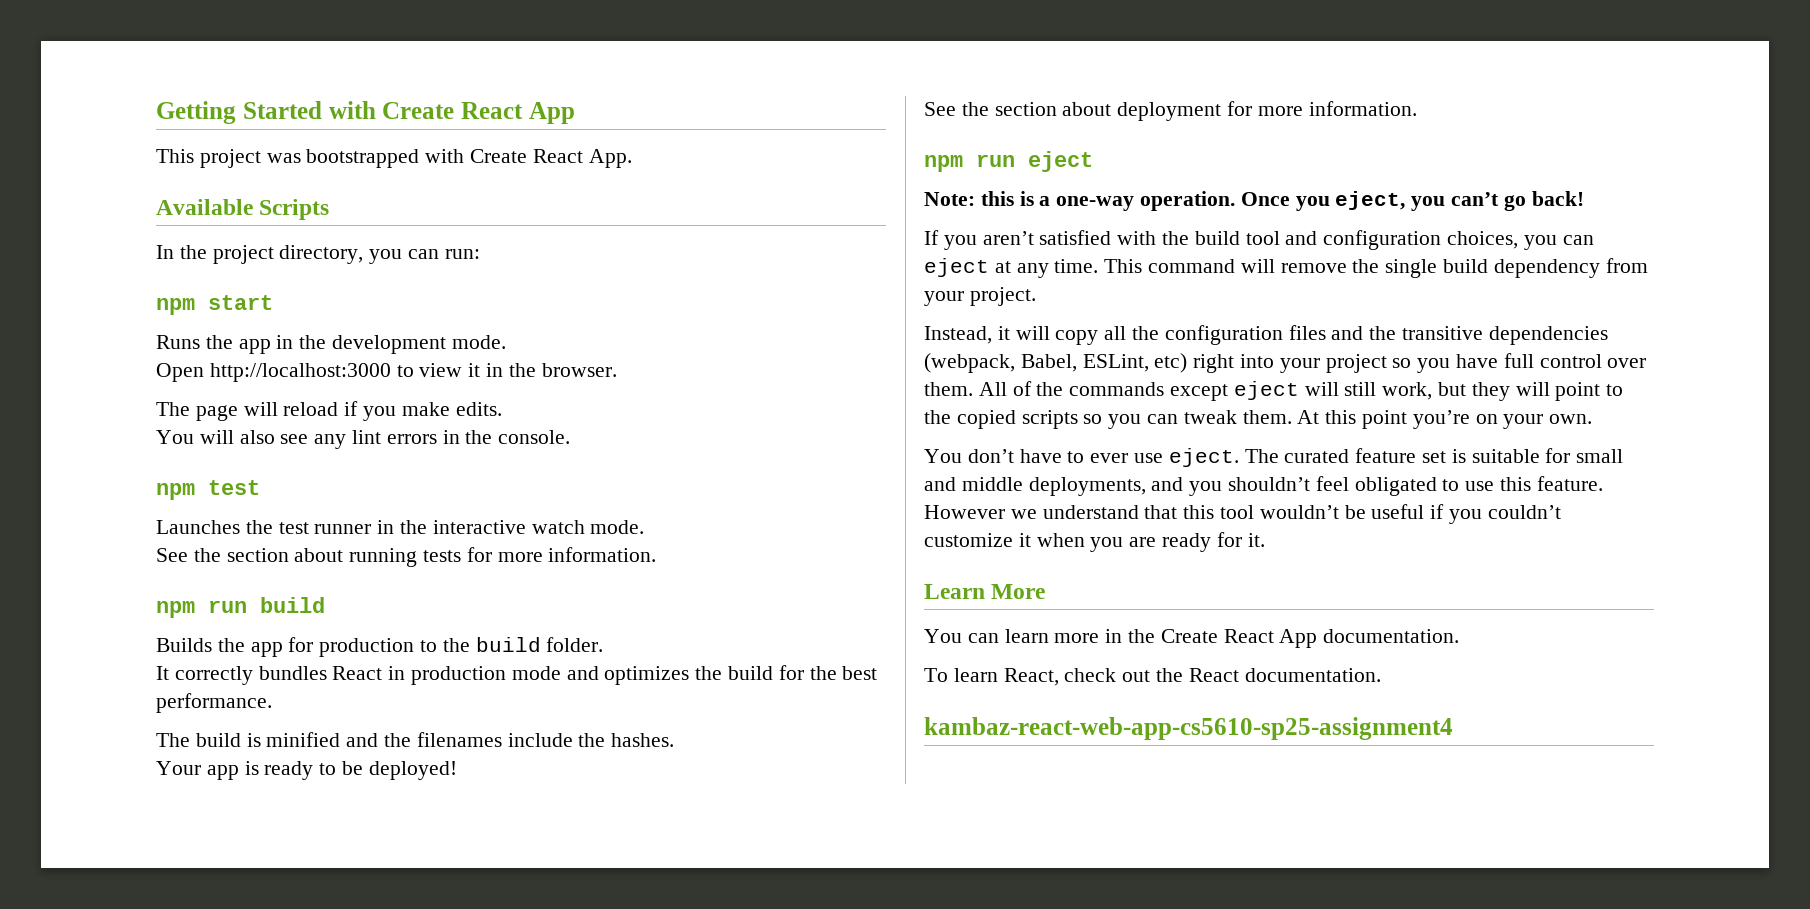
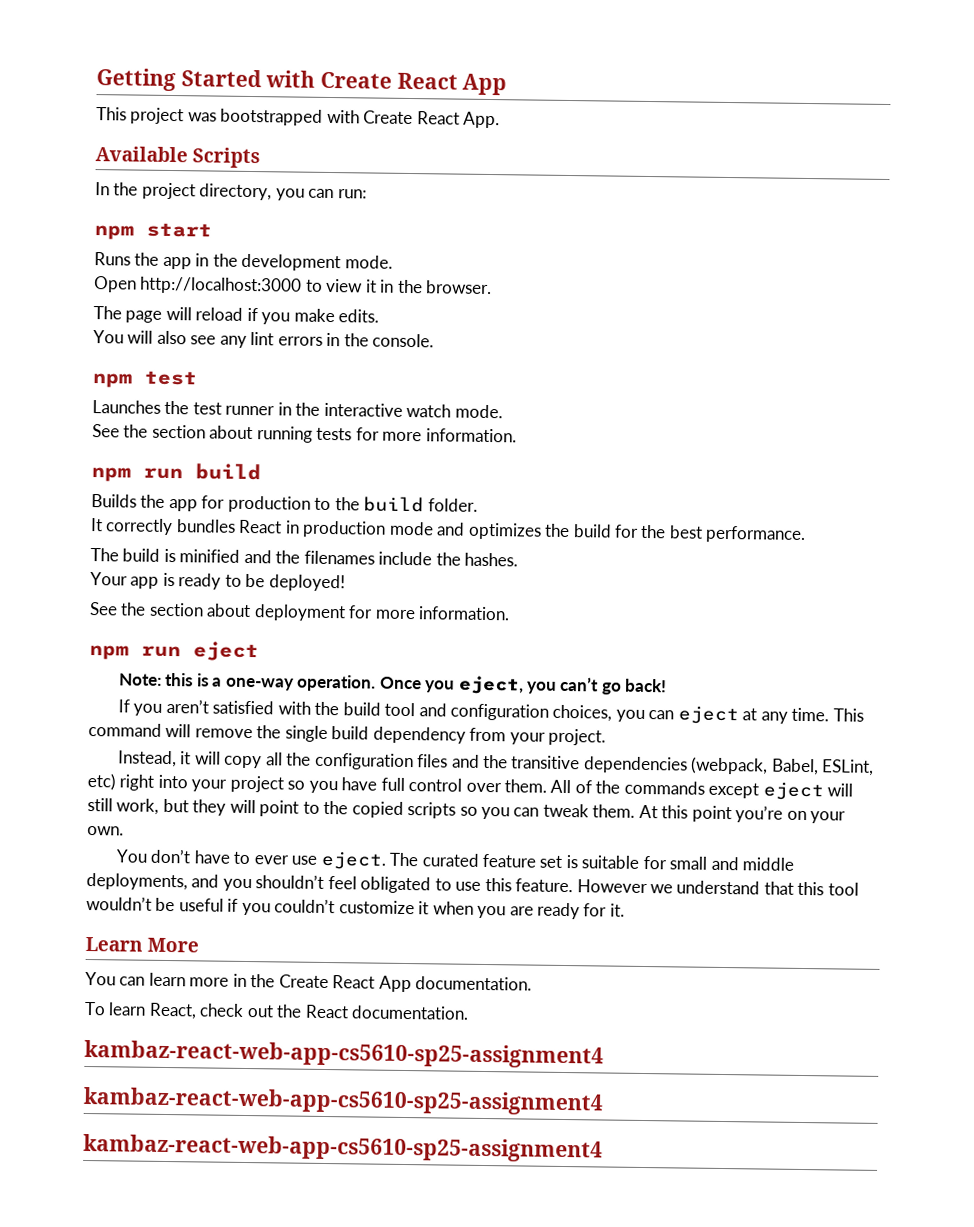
(1453, 728) none -> [83,1086,603,1116] [83,1133,603,1163] // kambaz-react-web-app-cs5610-sp25-assignment4 // kambaz-react-web-app-cs5610-sp25-assignment4

